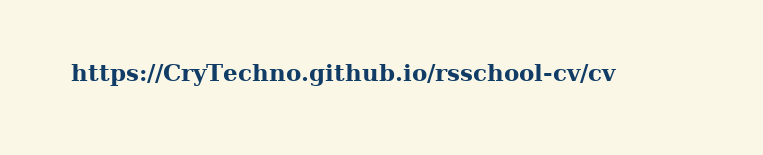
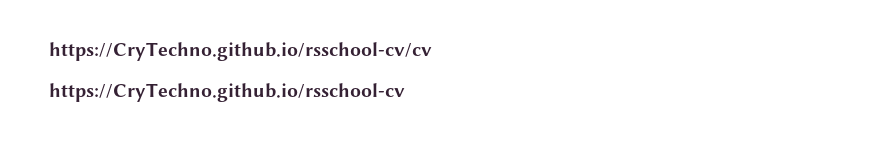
(616, 75) none -> [49,83,405,102] // https://CryTechno.github.io/rsschool-cv

